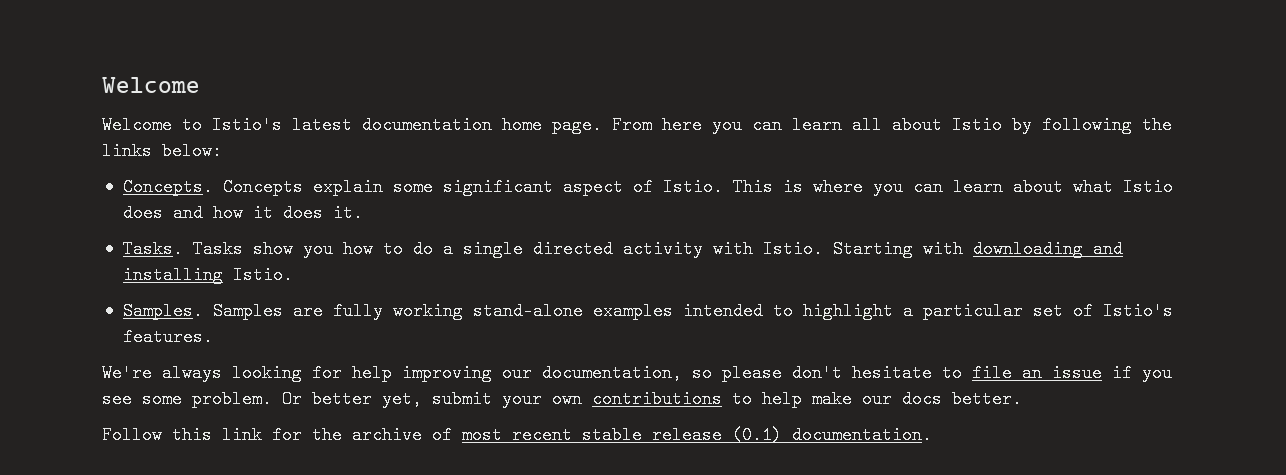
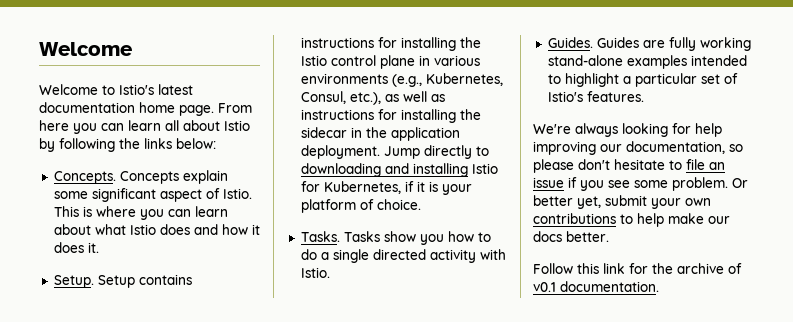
(363, 213) none -> [53,274,192,288] [300,37,481,51] [300,55,480,69] [300,73,503,87] [300,91,445,105] [300,109,481,123] [300,127,460,141] [300,145,489,159] [300,163,498,177] [300,181,472,195] [300,199,421,213] // Setup. Setup contains instructions for installing the Istio control plane in various environments (e.g., Kubernetes, Consul, etc.), as well as instructions for installing the sidecar in the application deployment. Jump directly to downloading and installing Istio for Kubernetes, if it is your platform of choice.
[832,240,1123,258] [122,266,293,284] [122,302,283,320] Starting with downloading and installing Istio. // Samples. Samples -> [547,37,639,48] // Guides. Guides
[462,426,782,444] most recent stable release (0.1) -> [533,282,556,292] v0.1

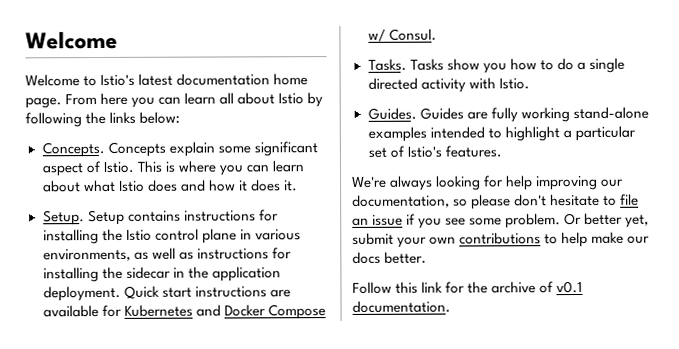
[300,73,503,87] [300,91,381,105] environments (e.g., Kubernetes, Consul, etc.), -> [42,248,131,262] environments,
[383,145,489,159] [300,163,498,177] [300,181,472,195] [300,199,421,213] Jump directly to downloading and installing Istio for Kubernetes, if it is your platform of choice. -> [123,285,291,299] [42,304,326,320] [367,28,437,42] Quick start instructions are available for Kubernetes and Docker Compose w/ Consul.

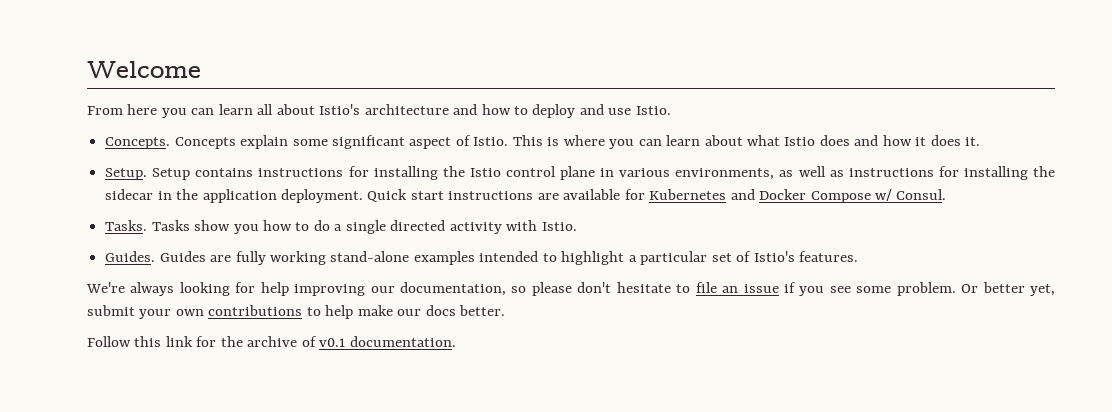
[25,73,309,87] [25,97,62,109] Welcome to Istio's latest documentation home page. -> (201, 69) none
[278,92,324,108] [25,111,181,128] Istio by following the links below: -> [319,104,671,118] Istio's architecture and how to deploy and use Istio.

